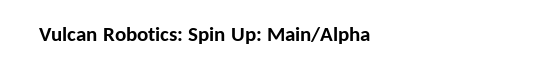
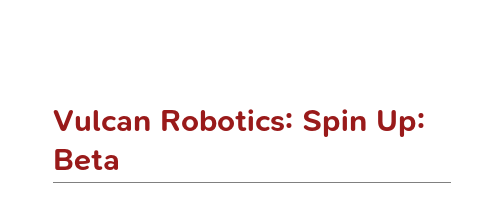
[267,27,371,44] Main/Alpha -> [53,149,120,171] Beta

